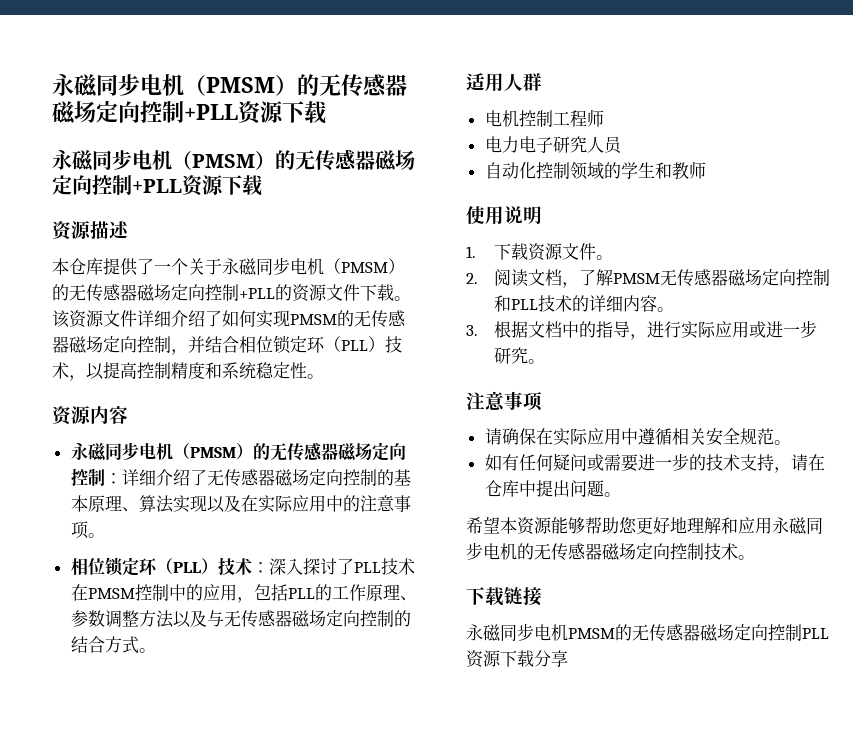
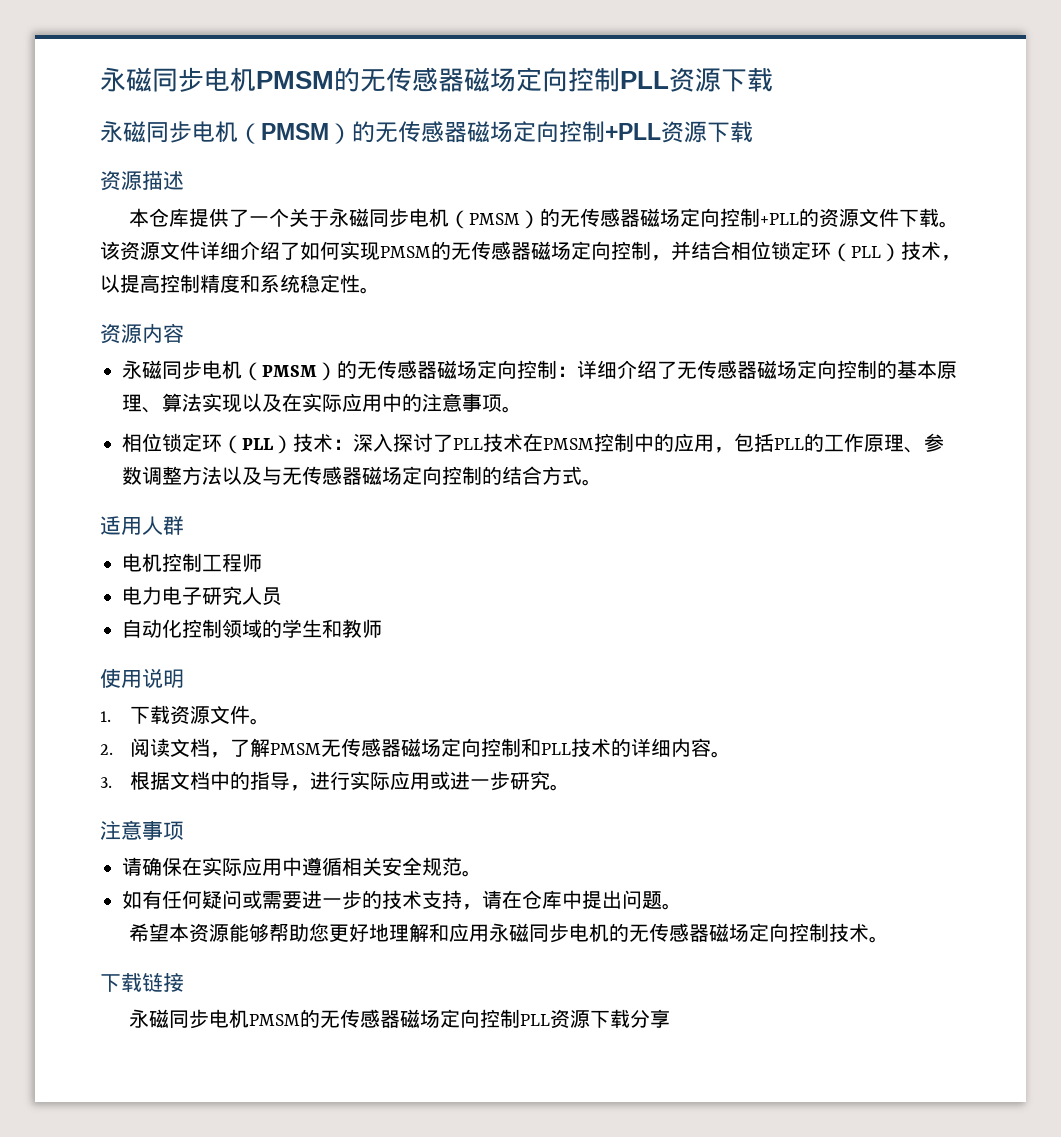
[52,73,407,98] [52,101,238,125] 永磁同步电机（PMSM）的无传感器磁场定向控制+PLL -> [100,67,669,92] 永磁同步电机PMSM的无传感器磁场定向控制PLL

